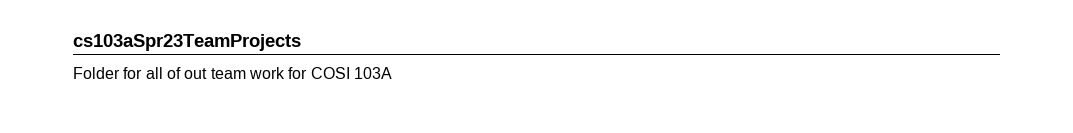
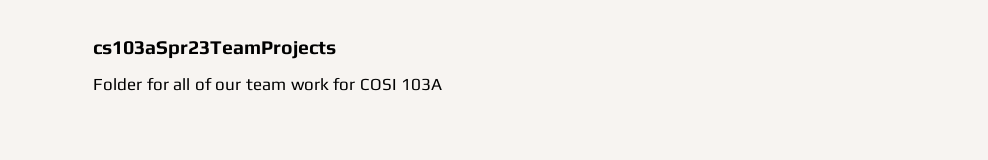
[184,68,208,79] out -> [215,81,242,91] our

